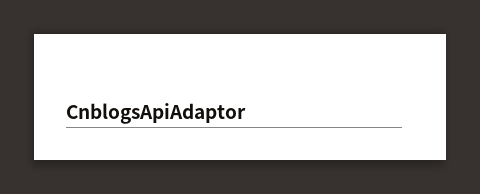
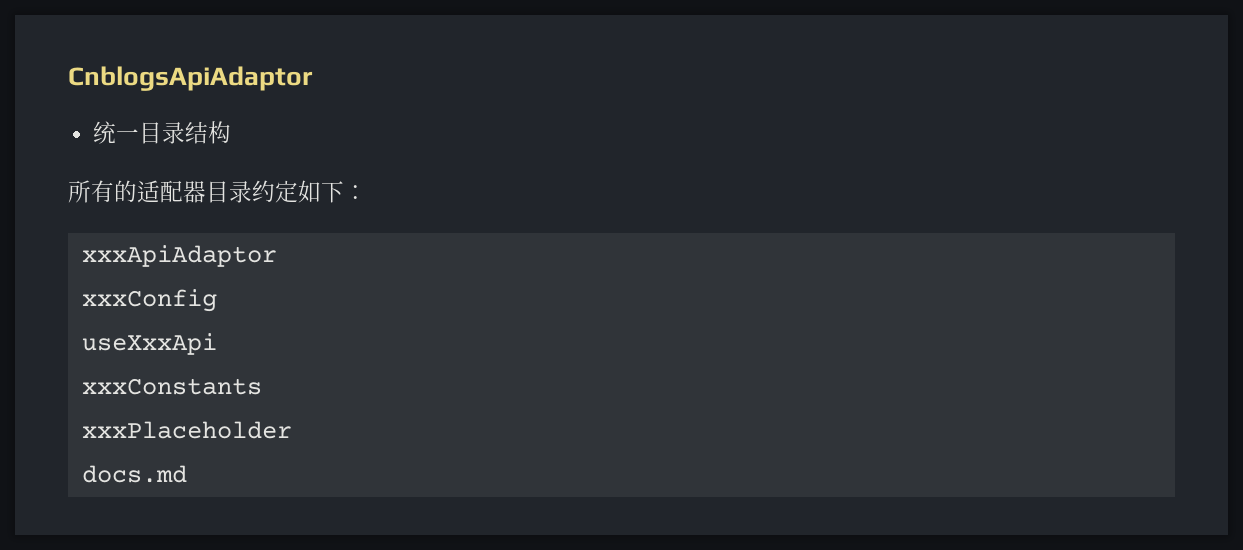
(246, 113) none -> [92,121,231,144] [68,180,367,203] [81,245,277,267] [81,289,217,312] [81,333,217,355] [81,378,262,395] [81,421,292,439] [81,465,187,483] // 统一目录结构 // 所有的适配器目录约定如下： // xxxApiAdaptor // xxxConfig // useXxxApi // xxxConstants // xxxPlaceholder // docs.md

